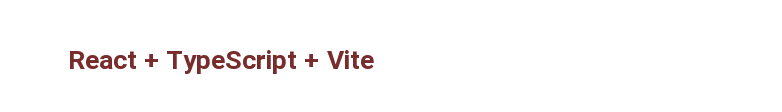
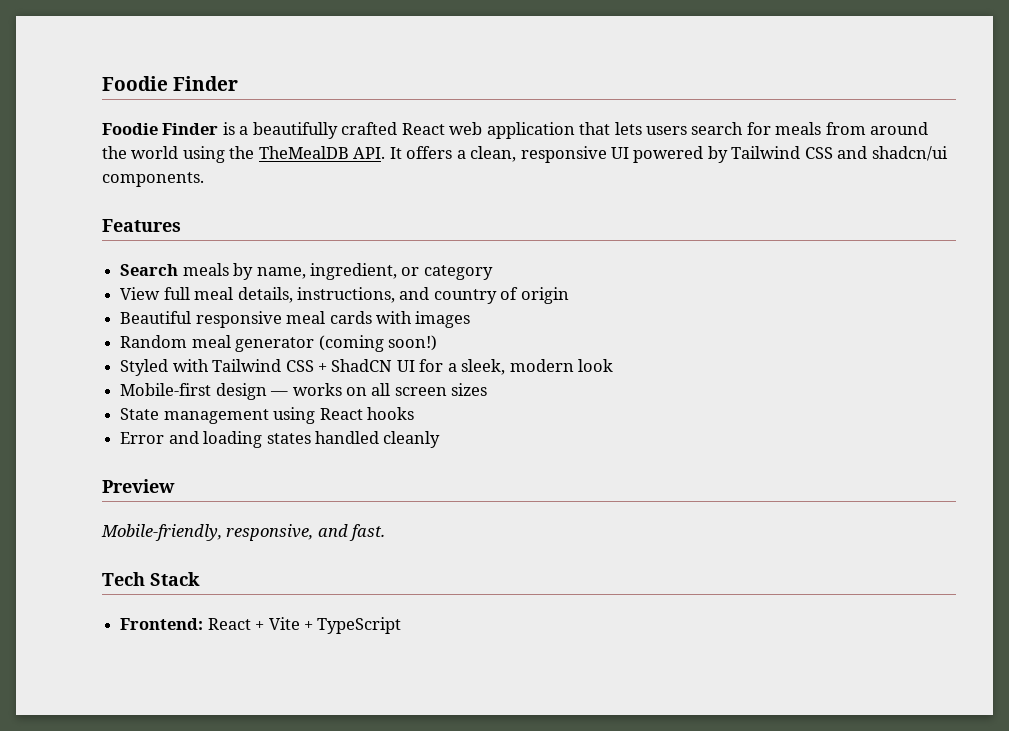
[68,50,374,74] React + TypeScript + Vite -> [102,76,239,91] [102,122,929,139] [102,146,948,163] [102,172,204,187] [102,219,181,232] [120,263,493,280] [120,287,569,304] [120,311,471,328] [120,335,437,352] [120,359,614,376] [120,383,488,400] [120,407,414,424] [120,431,441,448] [102,479,175,493] [101,524,386,541] [102,572,200,586] [120,617,402,634] Foodie Finder // Foodie Finder is a beautifully crafted React web application that lets users search for meals from around the world using the TheMealDB API. It offers a clean, responsive UI powered by Tailwind CSS and shadcn/ui components. // Features // Search meals by name, ingredient, or category // View full meal details, instructions, and country of origin // Beautiful responsive meal cards with images // Random meal generator (coming soon!) // Styled with Tailwind CSS + ShadCN UI for a sleek, modern look // Mobile-first design — works on all screen sizes // State management using React hooks // Error and loading states handled cleanly // Preview // Mobile-friendly, responsive, and fast. // Tech Stack // Frontend: React + Vite + TypeScript

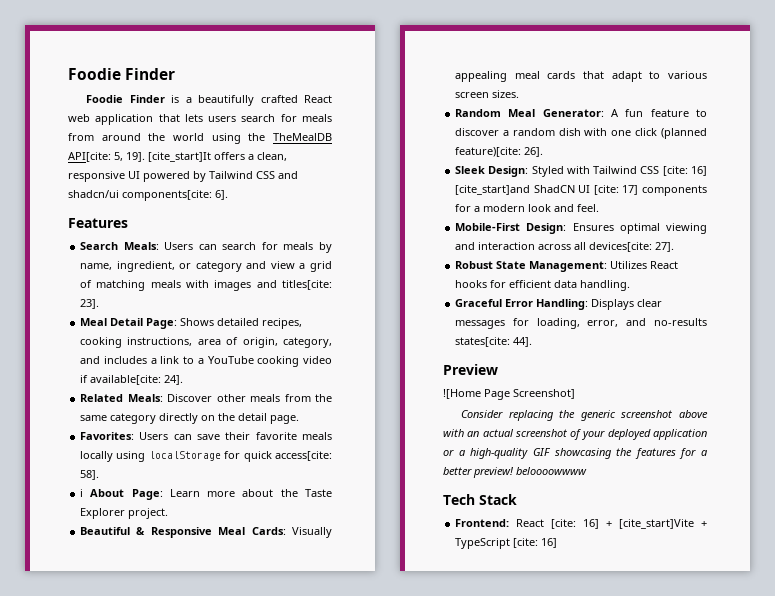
[353,147,402,159] API. It -> [68,152,211,162] API[cite: 5, 19]. [cite_start]It
[102,172,204,187] components. -> [122,190,228,201] components[cite: 6].
(179, 270) none -> [123,242,278,250] Meals: Users can search for
[120,287,569,304] [120,311,471,328] [120,335,437,352] [120,359,506,376] // View full meal details, instructions, and country of origin // Beautiful responsive meal cards with images // Random meal generator (coming soon!) // Styled with Tailwind CSS + ShadCN UI for a sleek, -> [246,261,332,272] [80,280,332,291] [80,299,100,309] [80,318,303,329] [80,337,332,348] [80,356,332,367] [80,375,184,385] [80,394,333,402] [80,413,300,424] [80,432,332,440] [80,451,332,462] [80,470,100,480] [80,489,332,500] [80,508,169,519] [80,527,332,538] [455,71,707,82] [455,90,520,98] [455,109,707,117] [455,128,707,139] [455,147,544,157] [455,166,707,177] [455,185,707,196] [455,204,481,212] and view a grid of matching meals with images and titles[cite: 23]. // Meal Detail Page: Shows detailed recipes, cooking instructions, area of origin, category, and includes a link to a YouTube cooking video if available[cite: 24]. // Related Meals: Discover other meals from the same category directly on the detail page. // Favorites: Users can save their favorite meals locally using localStorage for quick access[cite: 58]. // ℹ About Page: Learn more about the Taste Explorer project. // Beautiful & Responsive Meal Cards: Visually appealing meal cards that adapt to various screen sizes. // Random Meal Generator: A fun feature to discover a random dish with one click (planned feature)[cite: 26]. // Sleek Design: Styled with Tailwind CSS [cite: 16] [cite_start]and ShadCN UI [cite: 17] components for a
[120,383,488,400] [120,407,414,424] [120,431,441,448] [102,479,175,493] [101,524,386,541] [102,572,200,586] [120,617,402,634] // Mobile-first design — works on all screen sizes // State management using React hooks // Error and loading states handled cleanly // Preview // Mobile-friendly, responsive, and fast. // Tech Stack // Frontend: React + Vite + TypeScript -> [554,204,600,212] [455,223,707,234] [455,242,675,252] [455,261,679,272] [455,280,631,291] [455,299,663,310] [455,318,707,329] [455,337,533,347] [443,364,498,375] [443,389,575,400] [461,410,708,421] [443,429,707,440] [443,448,708,459] [443,467,587,478] [443,494,517,505] [455,519,707,529] [455,538,558,549] and feel. // Mobile-First Design: Ensures optimal viewing and interaction across all devices[cite: 27]. // Robust State Management: Utilizes React hooks for efficient data handling. // Graceful Error Handling: Displays clear messages for loading, error, and no-results states[cite: 44]. // Preview // ![Home Page Screenshot] // Consider replacing the generic screenshot above with an actual screenshot of your deployed application or a high-quality GIF showcasing the features for a better preview! beloooowwww // Tech Stack // Frontend: React [cite: 16] + [cite_start]Vite + TypeScript [cite: 16]

